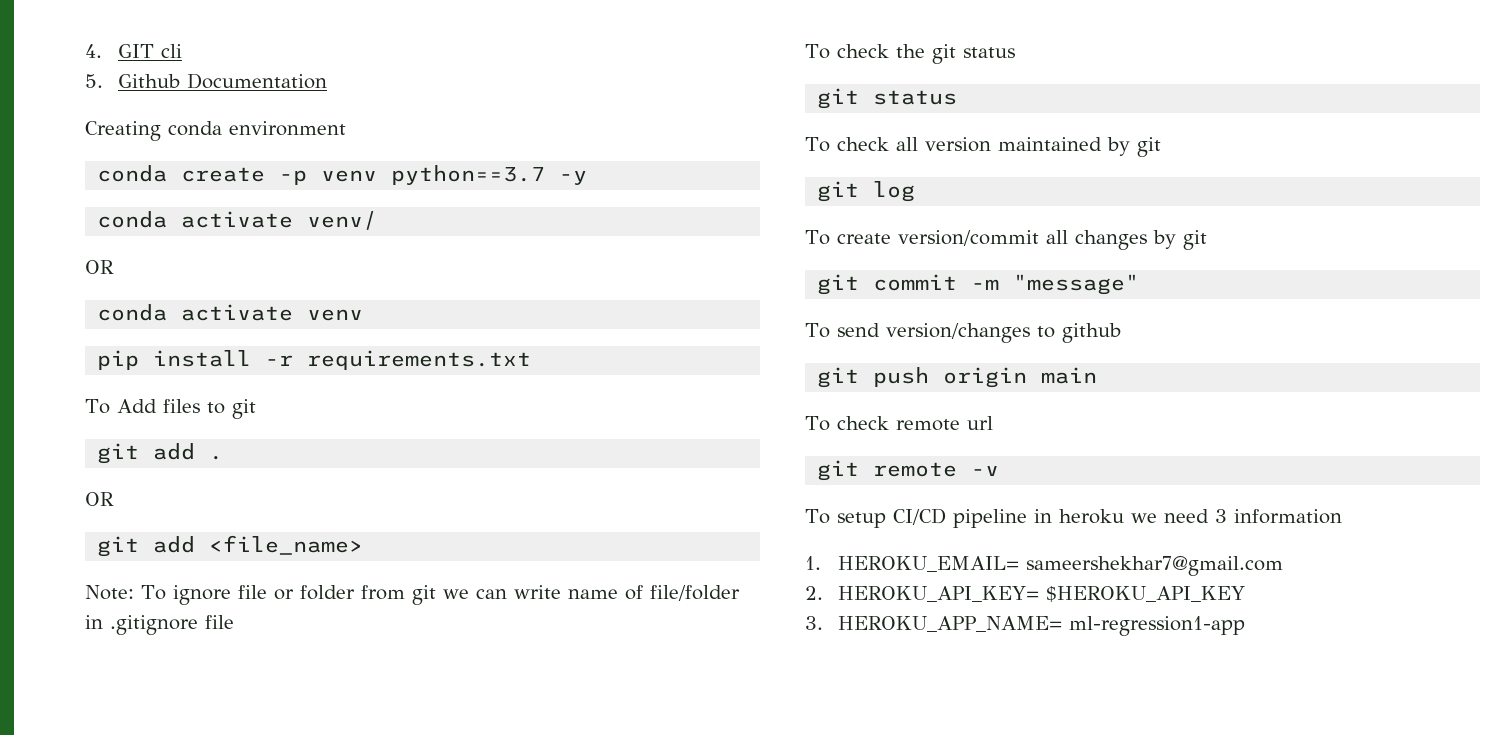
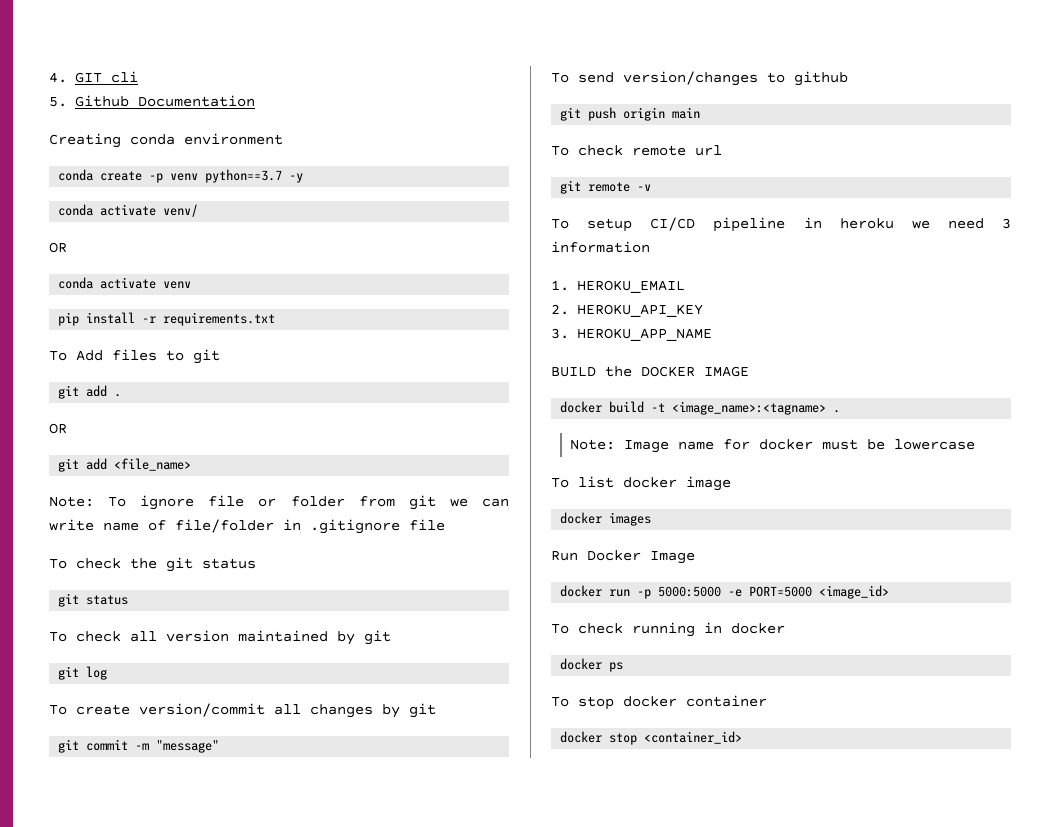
[837,556,1283,576] HEROKU_EMAIL= sameershekhar7@gmail.com -> [576,280,685,293] HEROKU_EMAIL
[837,586,1245,602] HEROKU_API_KEY= $HEROKU_API_KEY -> [576,304,703,317] HEROKU_API_KEY
[837,616,1245,636] HEROKU_APP_NAME= ml-regression1-app -> [576,328,712,341] [551,366,749,377] [560,401,841,415] [570,439,976,453] [551,476,731,491] [560,512,652,526] [551,550,695,564] [560,585,890,599] [551,622,785,637] [560,658,624,672] [551,695,767,710] [560,731,743,745] HEROKU_APP_NAME // BUILD the DOCKER IMAGE // docker build -t <image_name>:<tagname> . // Note: Image name for docker must be lowercase // To list docker image // docker images // Run Docker Image // docker run -p 5000:5000 -e PORT=5000 <image_id> // To check running in docker // docker ps // To stop docker container // docker stop <container_id>

